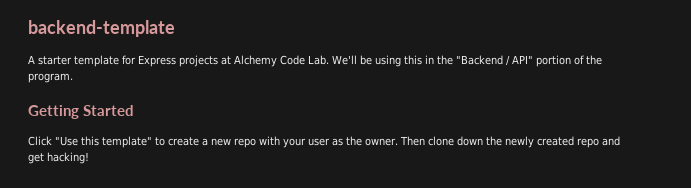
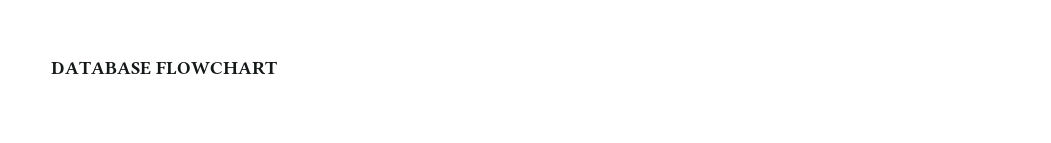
[28,20,175,37] [28,55,602,67] [28,73,73,83] [28,105,135,119] [28,136,620,148] [28,152,89,164] backend-template // A starter template for Express projects at Alchemy Code Lab. We'll be using this in the "Backend / API" portion of the program. // Getting Started // Click "Use this template" to create a new repo with your user as the owner. Then clone down the newly created repo and get hacking! -> [51,61,277,75] DATABASE FLOWCHART

